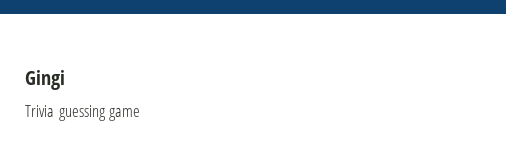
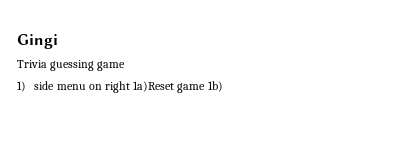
(141, 114) none -> [17,81,223,93] // 1) side menu on right 1a)Reset game 1b)

